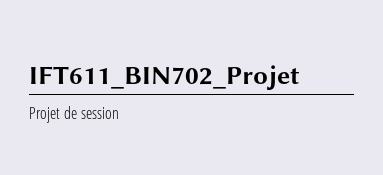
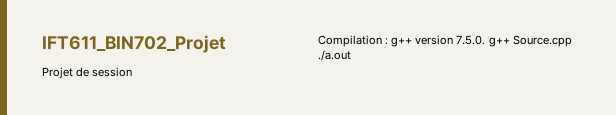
(120, 113) none -> [318,35,572,47] [318,50,351,61] // Compilation : g++ version 7.5.0. g++ Source.cpp ./a.out

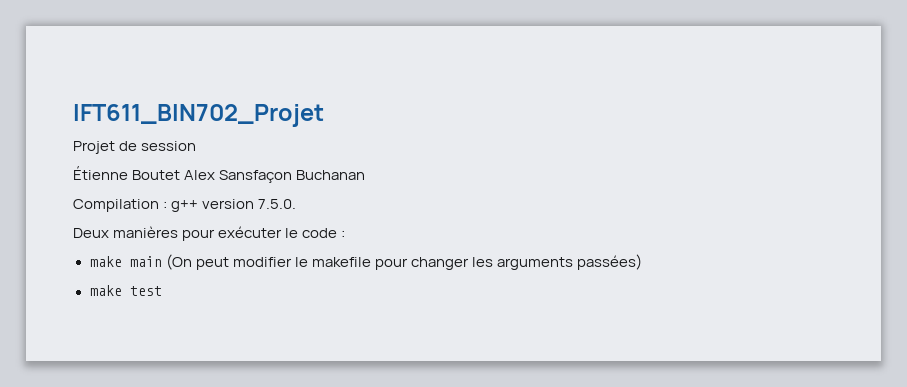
(133, 72) none -> [73,166,366,183] // Étienne Boutet Alex Sansfaçon Buchanan
[488,35,572,47] [318,50,351,61] g++ Source.cpp ./a.out -> [73,226,346,241] [89,254,642,270] [89,285,162,296] // Deux manières pour exécuter le code : // make main (On peut modifier le makefile pour changer les arguments passées) // make test

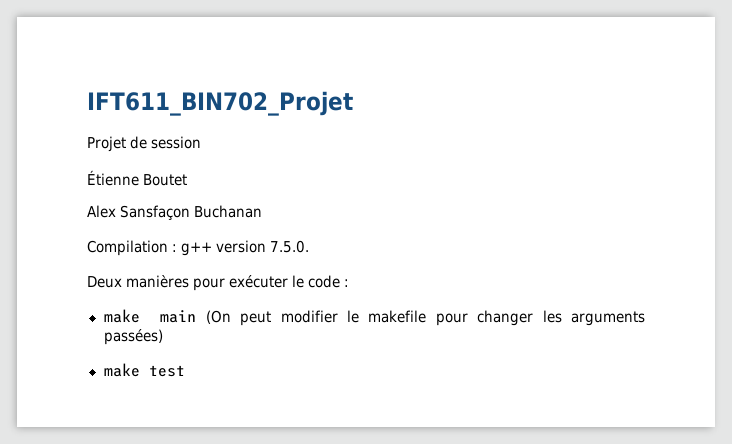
(181, 175) none -> (188, 180) //

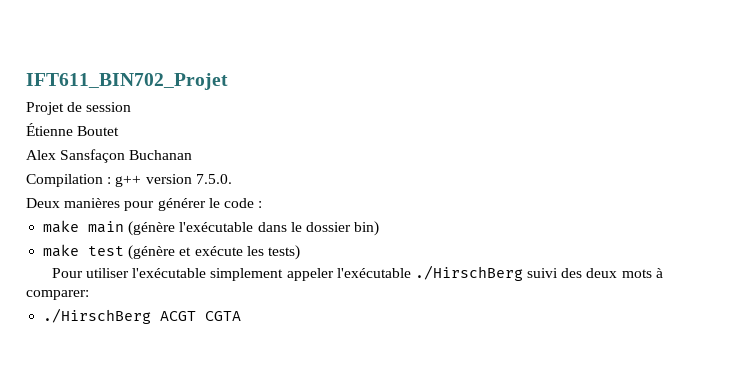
[229,275,289,288] exécuter -> [157,198,206,211] générer
[205,310,645,326] [103,329,163,345] [103,363,185,377] (On peut modifier le makefile pour changer les arguments passées) // make test -> [128,221,380,236] [43,244,300,260] [51,265,663,281] [26,290,89,300] [43,308,242,324] (génère l'exécutable dans le dossier bin) // make test (génère et exécute les tests) // Pour utiliser l'exécutable simplement appeler l'exécutable ./HirschBerg suivi des deux mots à comparer: // ./HirschBerg ACGT CGTA

